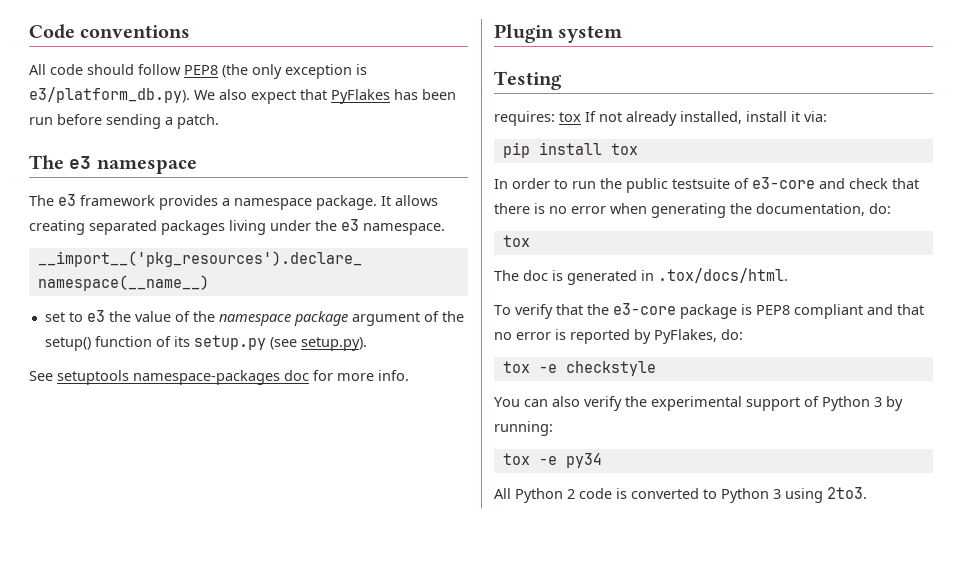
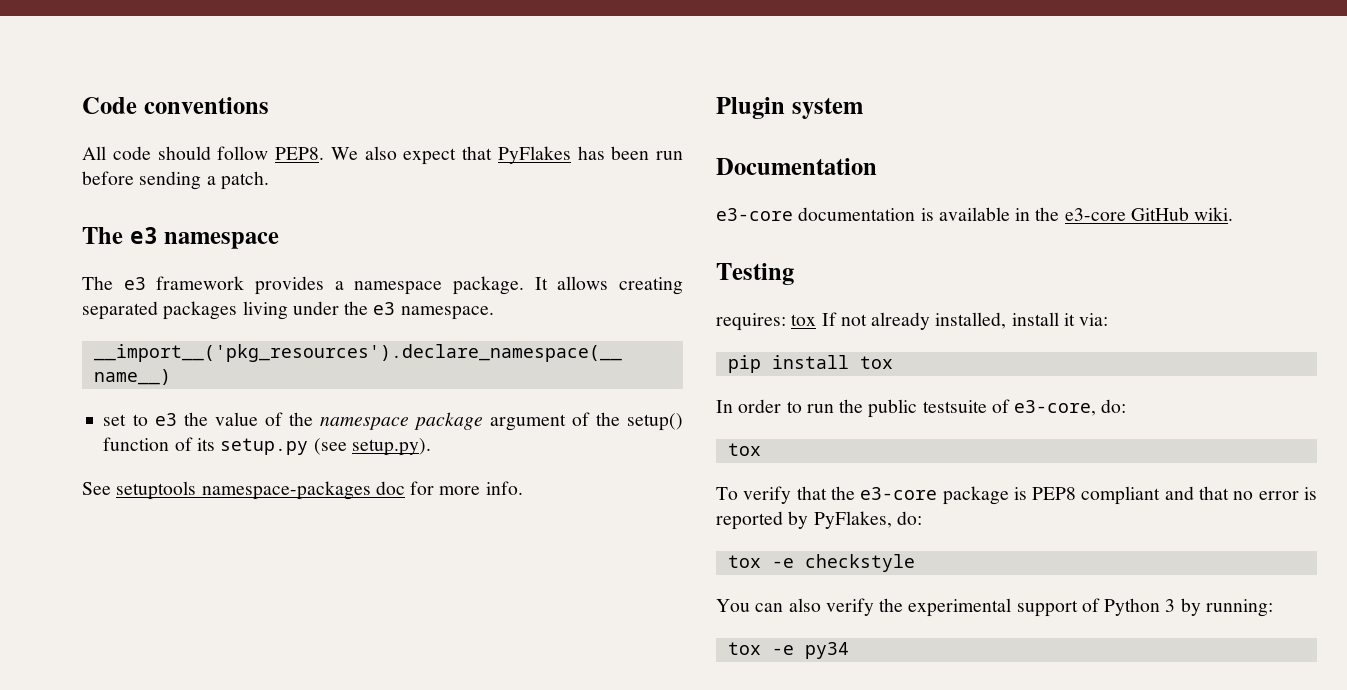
[184,64,367,79] [29,87,190,103] PEP8 (the only exception is e3/platform_db.py). -> [275,147,324,160] PEP8.
(623, 34) none -> [716,158,877,175] [716,207,1234,221] // Documentation // e3-core documentation is available in the e3-core GitHub wiki.
[752,177,919,189] [494,203,891,218] [502,235,530,247] [494,268,788,285] e3-core and check that there is no error when generating the documentation, do: // tox // The doc is generated in .tox/docs/html. -> [1014,399,1127,416] [727,443,761,456] e3-core, do: // tox
[494,487,867,503] // All Python 2 code is converted to Python 3 using 2to3. -> (849, 650) none

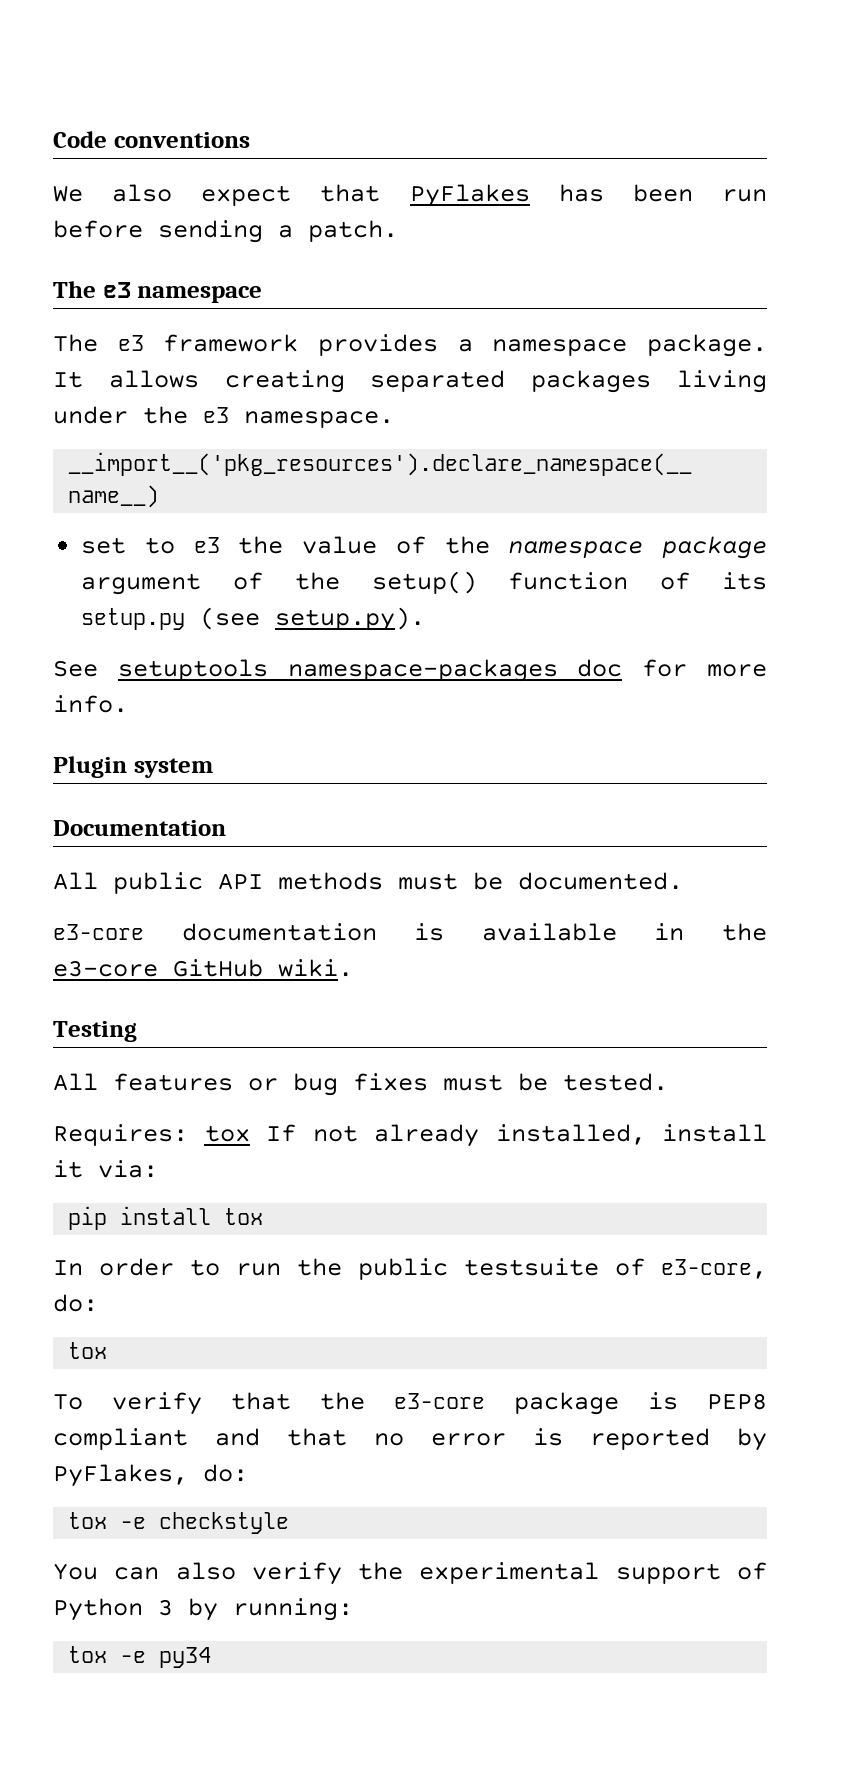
[82,146,324,160] All code should follow PEP8. -> (250, 140) none
(877, 166) none -> [53,872,683,894] // All public API methods must be documented.
[716,313,786,331] requires: -> [53,1073,668,1096] [53,1124,188,1146] All features or bug fixes must be tested. // Requires:

